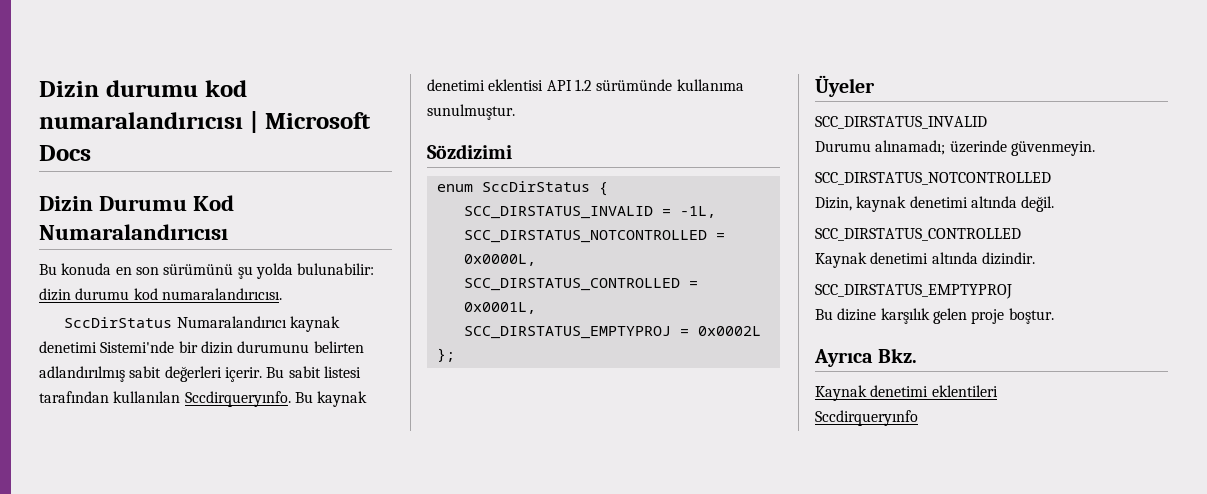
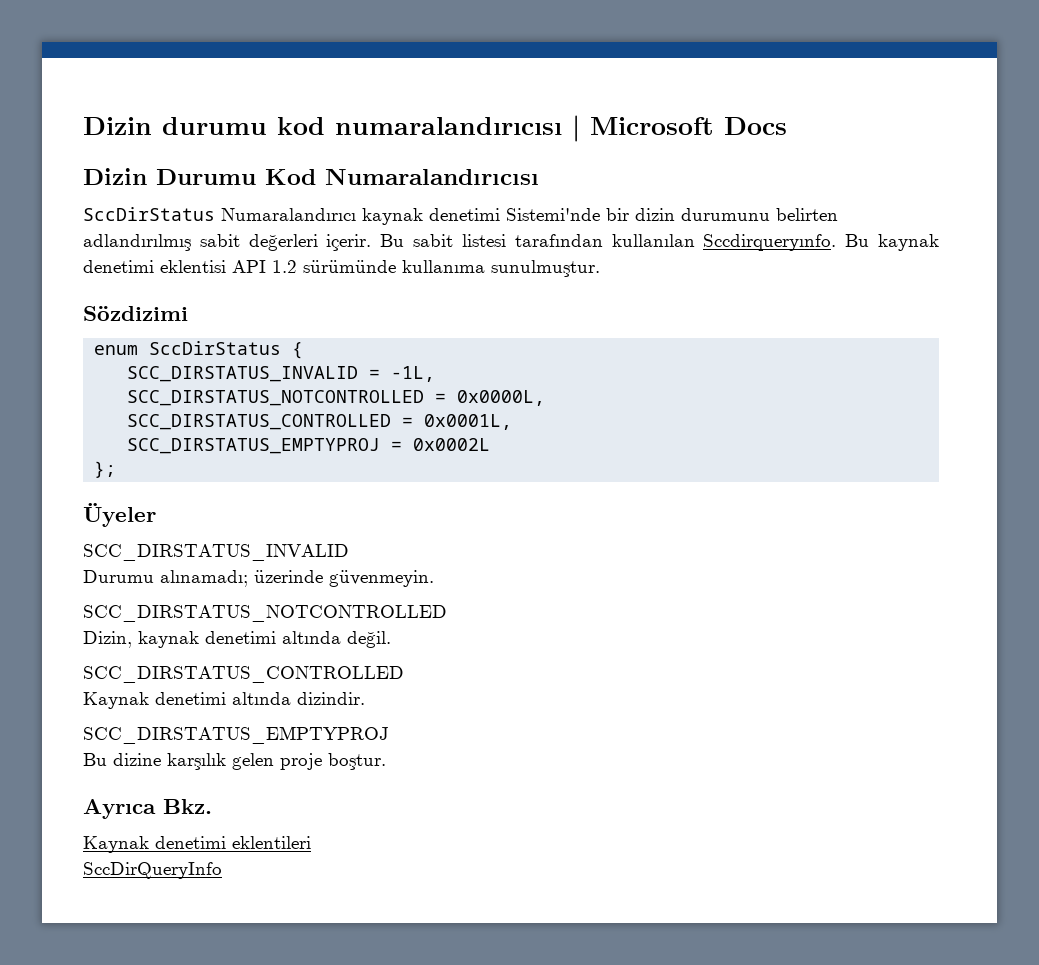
[39,263,375,279] [39,288,282,301] // Bu konuda en son sürümünü şu yolda bulunabilir: dizin durumu kod numaralandırıcısı. -> (539, 176) none
[815,410,918,426] Sccdirqueryınfo -> [83,862,222,879] SccDirQueryInfo

